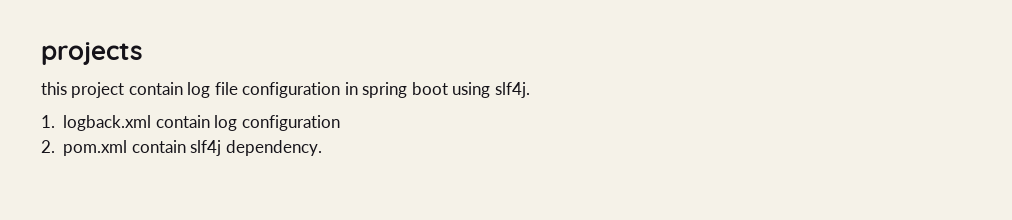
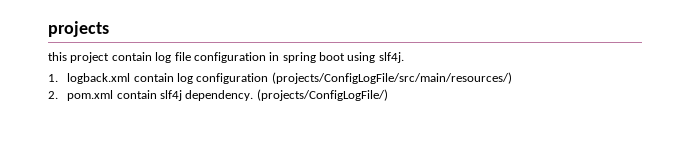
(340, 123) none -> [271,72,512,84] (projects/ConfigLogFile/src/main/resources/)
(322, 148) none -> [256,89,388,101] (projects/ConfigLogFile/)

